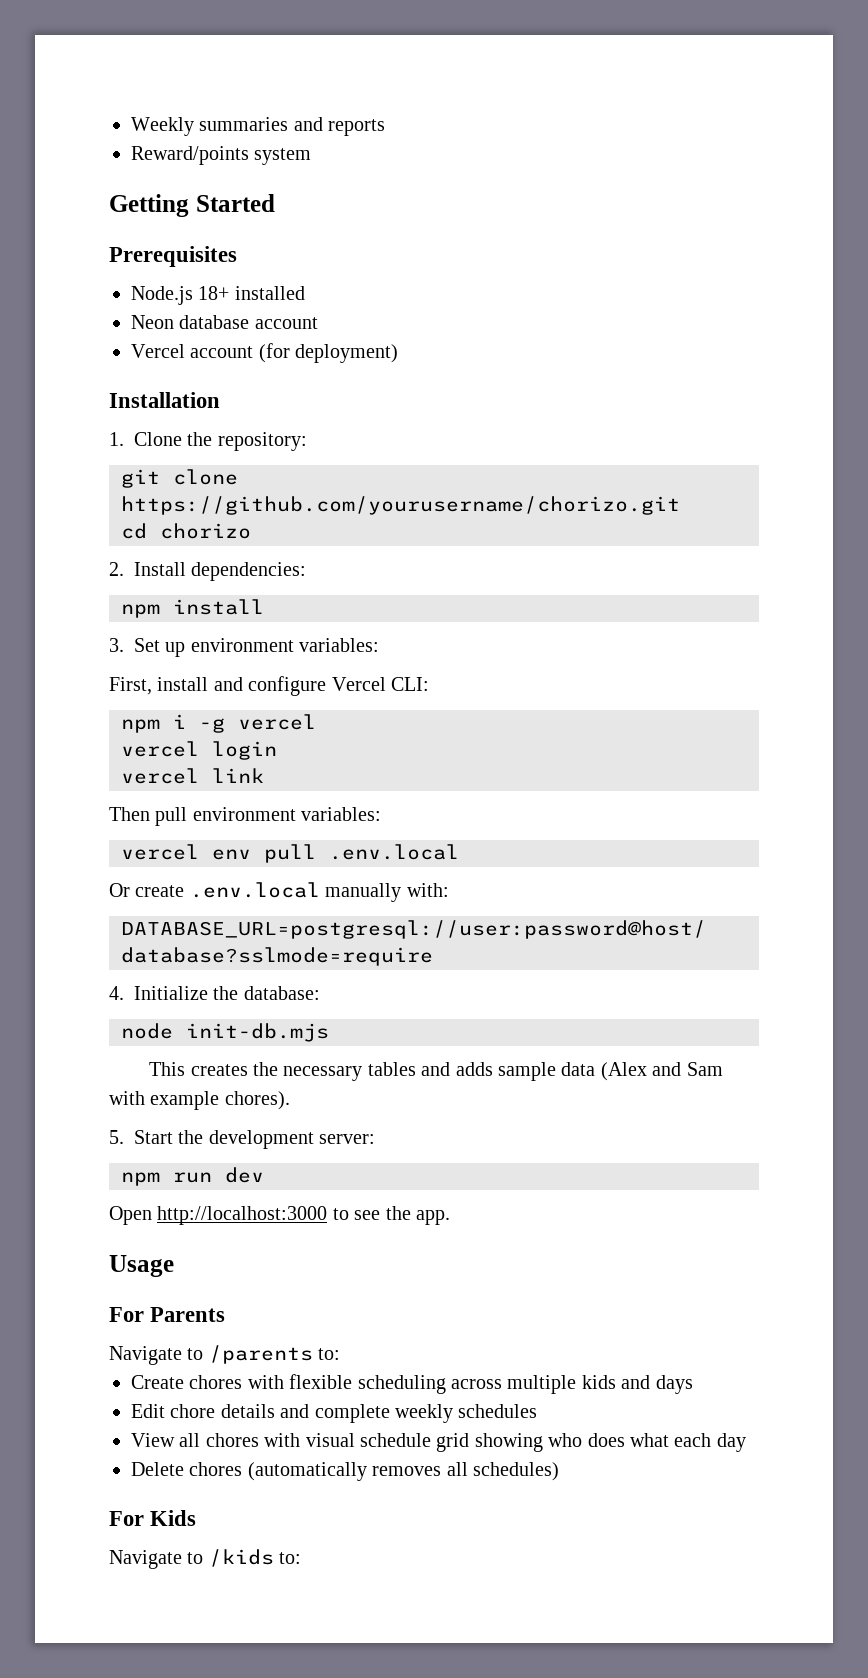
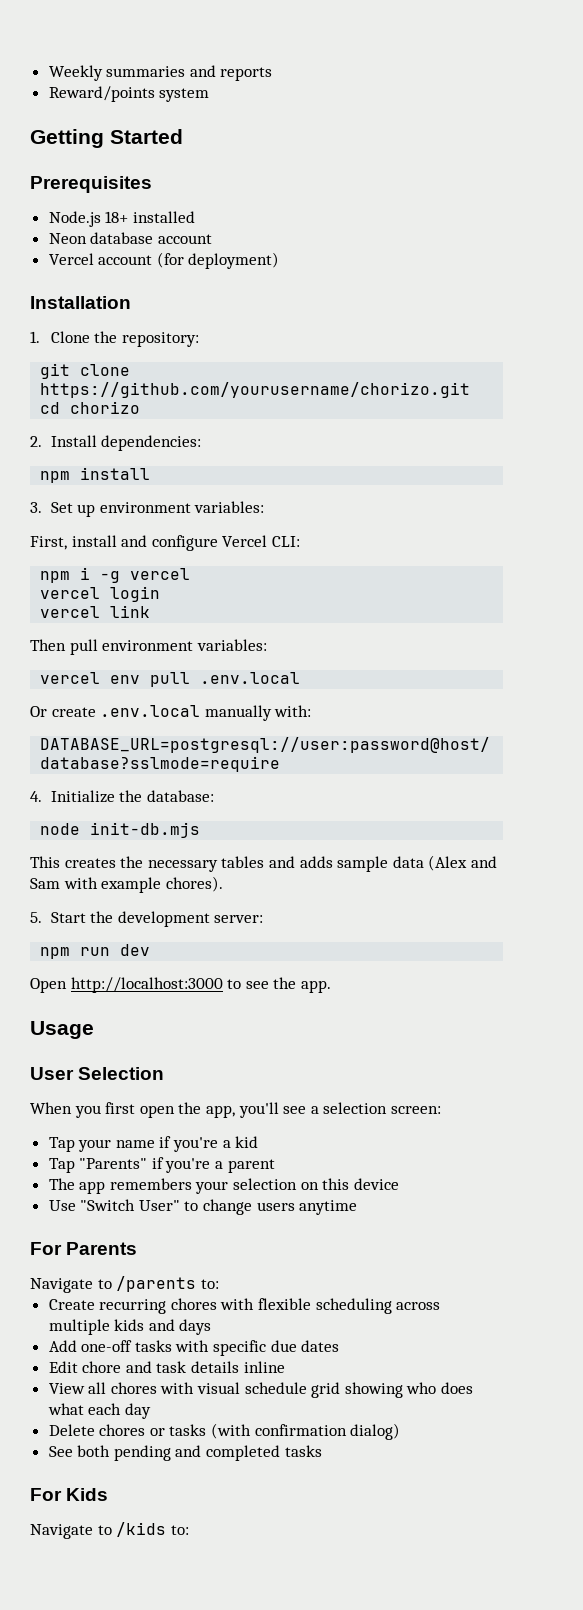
(174, 1266) none -> [30,1067,165,1080] [30,1102,441,1118] [48,1136,259,1152] [48,1157,275,1173] [48,1178,399,1194] [48,1199,358,1215] // User Selection // When you first open the app, you'll see a selection screen: // Tap your name if you're a kid // Tap "Parents" if you're a parent // The app remembers your selection on this device // Use "Switch User" to change users anytime
(184, 1382) none -> [99,1299,167,1314] recurring
[131,1404,538,1423] Edit chore details and complete weekly schedules -> [48,1340,340,1356] [48,1361,285,1373] Add one-off tasks with specific due dates // Edit chore and task details inline
[247,1462,559,1481] (automatically removes all schedules) -> [149,1423,401,1440] [48,1445,322,1461] or tasks (with confirmation dialog) // See both pending and completed tasks

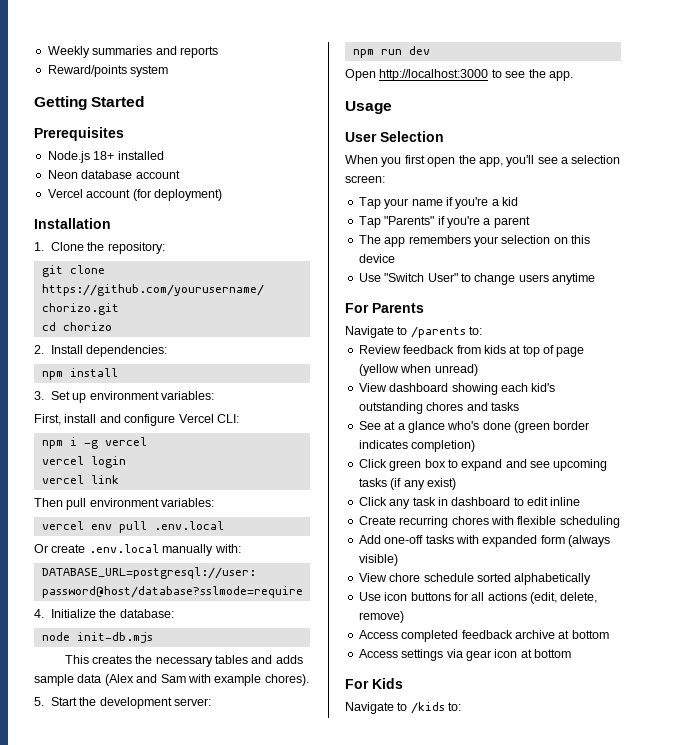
(219, 1284) none -> [358,345,585,357] [358,364,478,376] [358,383,556,395] [358,402,519,414] [358,421,590,433] [358,440,476,452] [358,459,608,471] [358,478,456,490] [358,497,581,509] // Review feedback from kids at top of page (yellow when unread) // View dashboard showing each kid's outstanding chores and tasks // See at a glance who's done (green border indicates completion) // Click green box to expand and see upcoming tasks (if any exist) // Click any task in dashboard to edit inline
[396,1302,441,1310] [48,1319,212,1335] across multiple kids and days -> (620, 522) none
[213,1340,340,1356] [48,1361,285,1373] [48,1382,474,1398] [47,1403,151,1419] [48,1423,401,1440] [48,1445,322,1461] specific due dates // Edit chore and task details inline // View all chores with visual schedule grid showing who does what each day // Delete chores or tasks (with confirmation dialog) // See both pending and completed tasks -> [482,535,610,547] [358,554,398,566] [358,573,592,585] [358,592,598,604] [358,611,404,623] [358,630,609,642] [358,649,571,661] expanded form (always visible) // View chore schedule sorted alphabetically // Use icon buttons for all actions (edit, delete, remove) // Access completed feedback archive at bottom // Access settings via gear icon at bottom

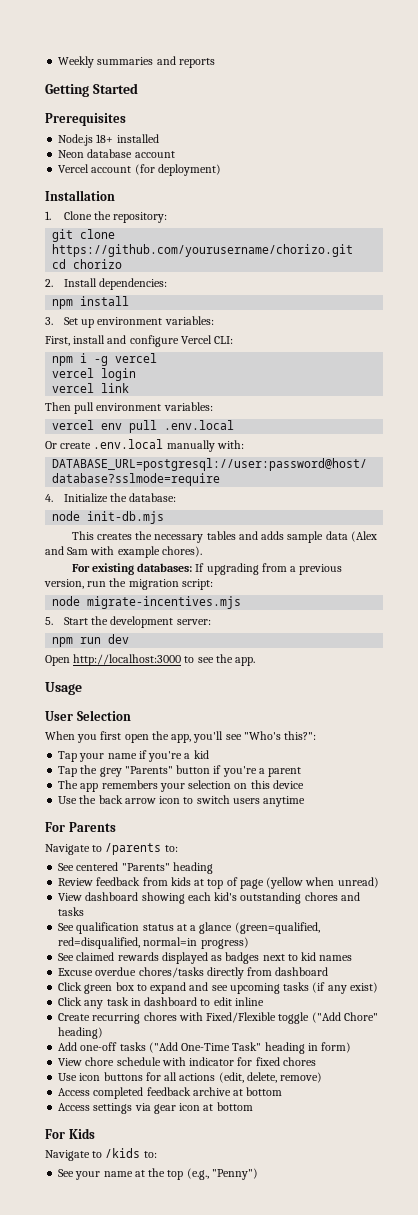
[47,65,169,77] // Reward/points system -> (215, 63) none
(309, 680) none -> [71,563,343,575] [44,578,213,590] [52,596,242,609] // For existing databases: If upgrading from a previous version, run the migration script: // node migrate-incentives.mjs
[561,155,621,164] [345,175,385,183] a selection screen: -> [243,731,317,740] "Who's this?":
[384,216,435,225] "Parents" -> [80,765,211,777] the grey "Parents" button
[384,273,516,285] "Switch User" to change -> [79,795,230,804] the back arrow icon to switch
(483, 330) none -> [58,862,213,874] // See centered "Parents" heading
(381, 425) none -> [76,922,174,934] qualification status
[447,421,590,433] [358,440,476,452] who's done (green border indicates completion) -> [234,922,320,934] [58,937,249,949] [58,952,353,964] [58,967,329,979] (green=qualified, red=disqualified, normal=in progress) // See claimed rewards displayed as badges next to kid names // Excuse overdue chores/tasks directly from dashboard
[517,516,620,528] [358,535,610,547] [358,554,398,566] [358,573,592,585] flexible scheduling // Add one-off tasks with expanded form (always visible) // View chore schedule sorted alphabetically -> [206,1012,378,1024] [58,1027,104,1039] [58,1042,352,1054] [58,1057,316,1066] Fixed/Flexible toggle ("Add Chore" heading) // Add one-off tasks ("Add One-Time Task" heading in form) // View chore schedule with indicator for fixed chores
(462, 706) none -> [58,1168,258,1180] // See your name at the top (e.g., "Penny")

